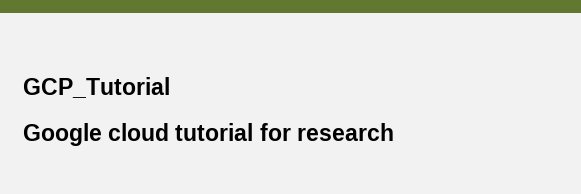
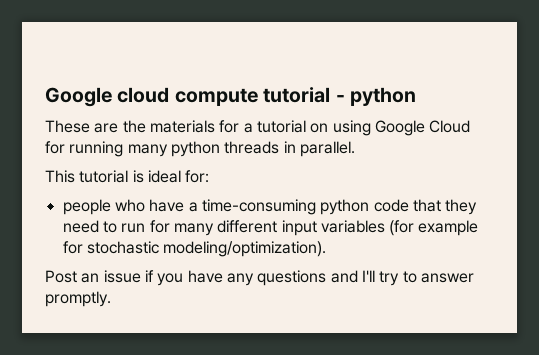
[23,77,170,98] GCP_Tutorial // -> (45, 97) none
[175,123,394,141] tutorial for research -> [174,87,416,106] [45,120,471,136] [45,141,355,157] [45,170,210,183] [62,199,478,215] [62,220,479,236] [62,241,327,257] [45,270,474,286] [45,291,111,307] compute tutorial - python // These are the materials for a tutorial on using Google Cloud for running many python threads in parallel. // This tutorial is ideal for: // people who have a time-consuming python code that they need to run for many different input variables (for example for stochastic modeling/optimization). // Post an issue if you have any questions and I'll try to answer promptly.

